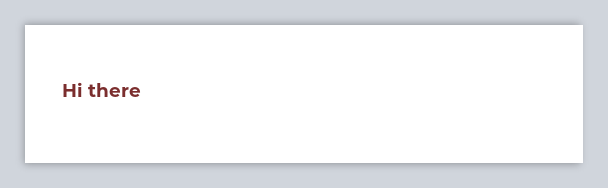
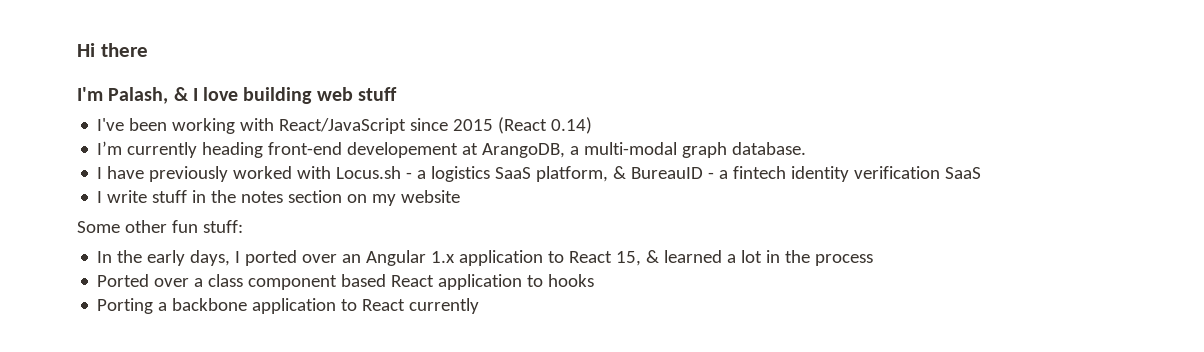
(141, 90) none -> [77,87,397,104] [97,117,593,134] [97,141,807,158] [97,166,982,182] [97,190,461,206] [77,220,243,233] [97,250,874,266] [97,274,595,290] [97,298,480,314] // I'm Palash, & I love building web stuff // I've been working with React/JavaScript since 2015 (React 0.14) // I’m currently heading front-end developement at ArangoDB, a multi-modal graph database. // I have previously worked with Locus.sh - a logistics SaaS platform, & BureauID - a fintech identity verification SaaS // I write stuff in the notes section on my website // Some other fun stuff: // In the early days, I ported over an Angular 1.x application to React 15, & learned a lot in the process // Ported over a class component based React application to hooks // Porting a backbone application to React currently

